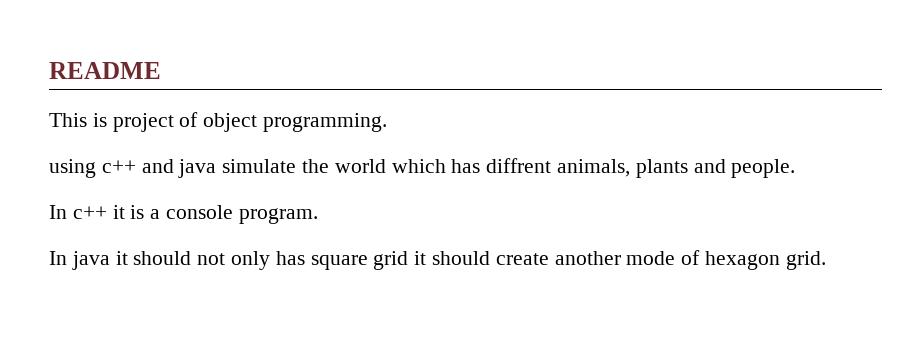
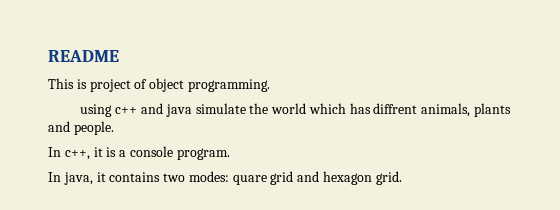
[72,206,107,219] c++ -> [64,150,90,160] c++,
[71,250,701,270] java it should not only has square grid it should create another mode of -> [63,171,320,185] java, it contains two modes: quare grid and

